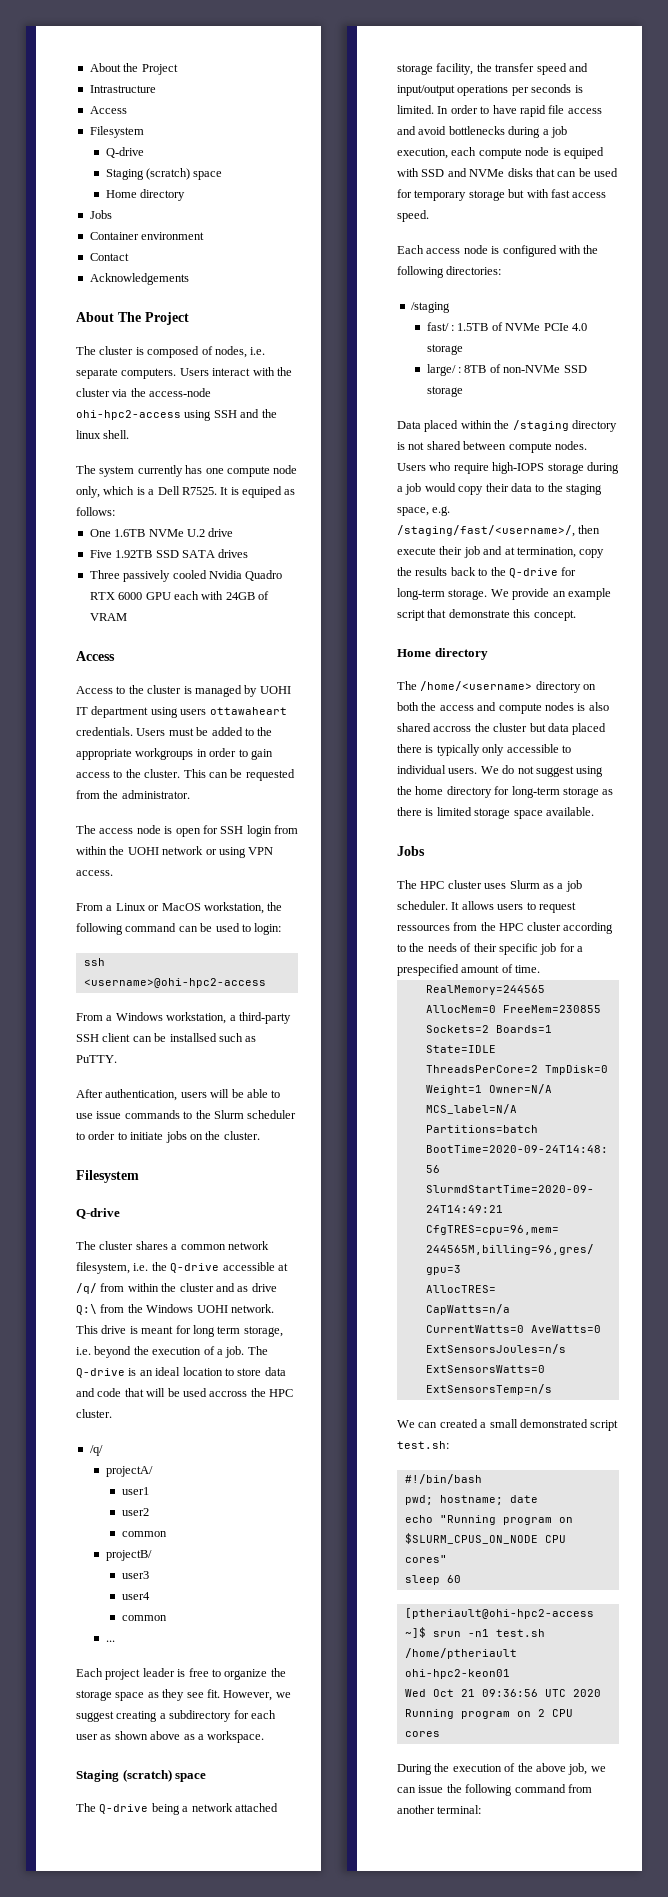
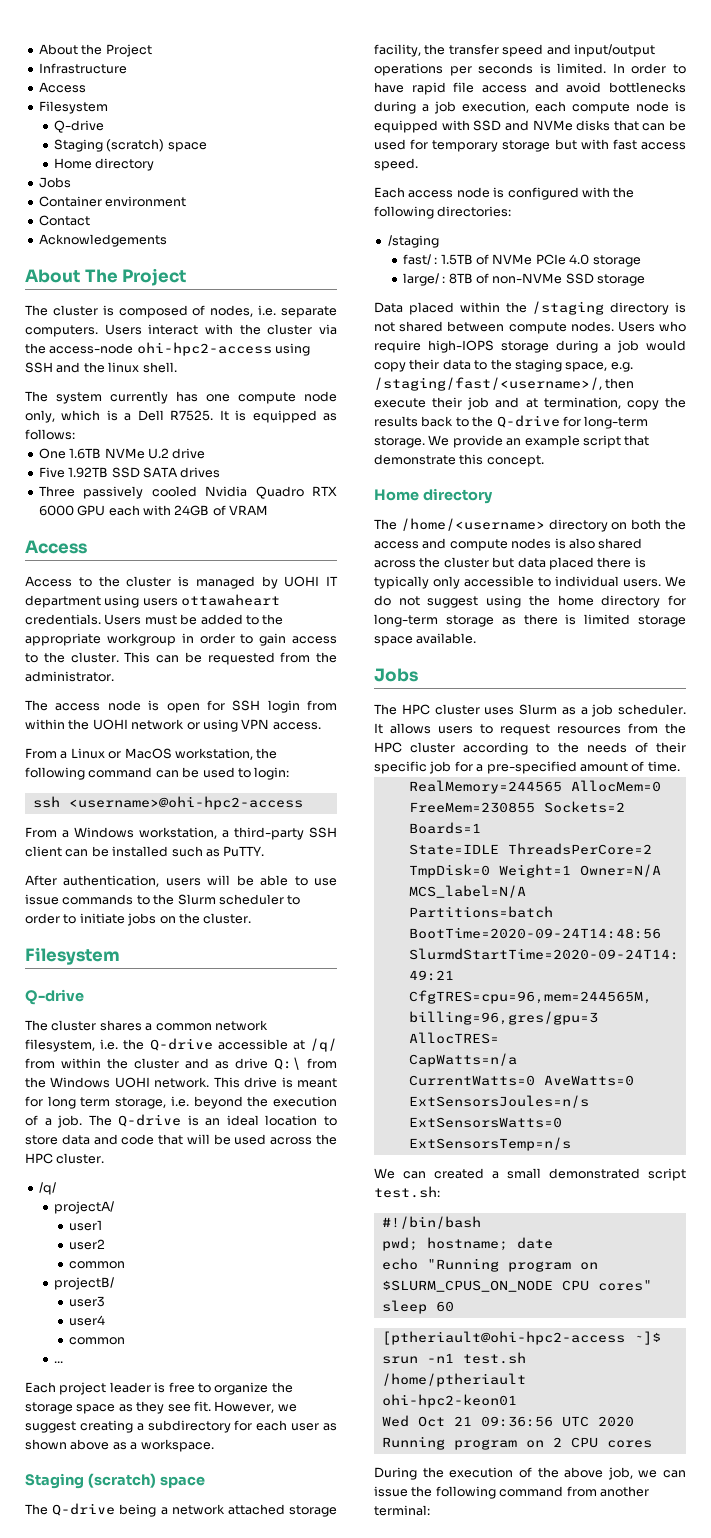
[89,85,156,93] Intrastructure -> [38,63,127,74] Infrastructure
[242,486,282,498] equiped -> [252,410,317,423] equipped
[135,748,194,760] workgroups -> [106,633,176,646] workgroup
[169,1033,217,1042] installsed -> [112,846,169,857] installed
[209,1391,248,1397] accross -> [270,1137,313,1145] across
[563,147,604,159] equiped -> [374,120,438,133] equipped
[433,726,472,732] accross -> [374,560,416,568] across
[397,925,450,931] ressources -> [557,726,621,734] resources
[397,964,459,976] prespecified -> [486,761,577,774] pre-specified

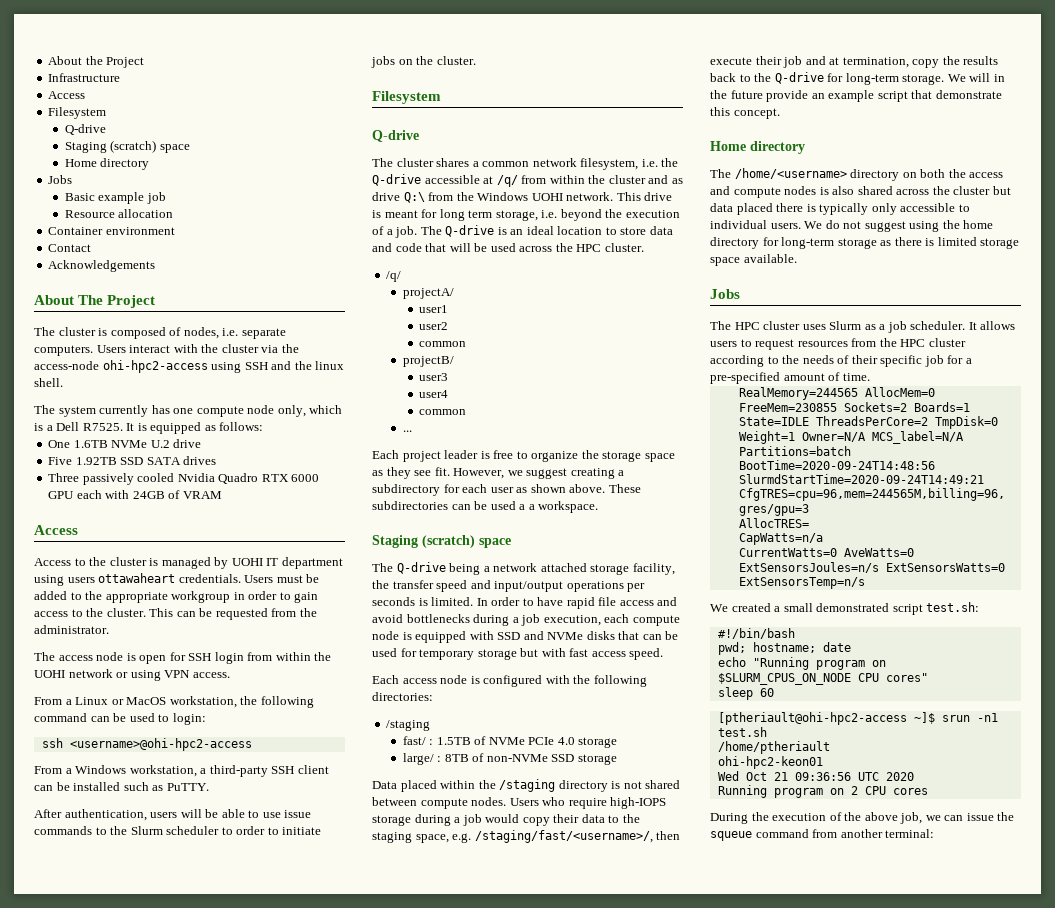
(71, 182) none -> [64,192,166,204] [64,209,174,218] // Basic example job // Resource allocation
[70,1439,127,1450] above as -> [569,484,641,493] [372,501,526,510] above. These subdirectories can be used a
(450, 440) none -> [969,73,1005,82] [710,90,763,99] will in the future
[403,1171,426,1179] can -> (728, 608) none
[435,1486,496,1499] following -> [710,831,752,841] squeue

